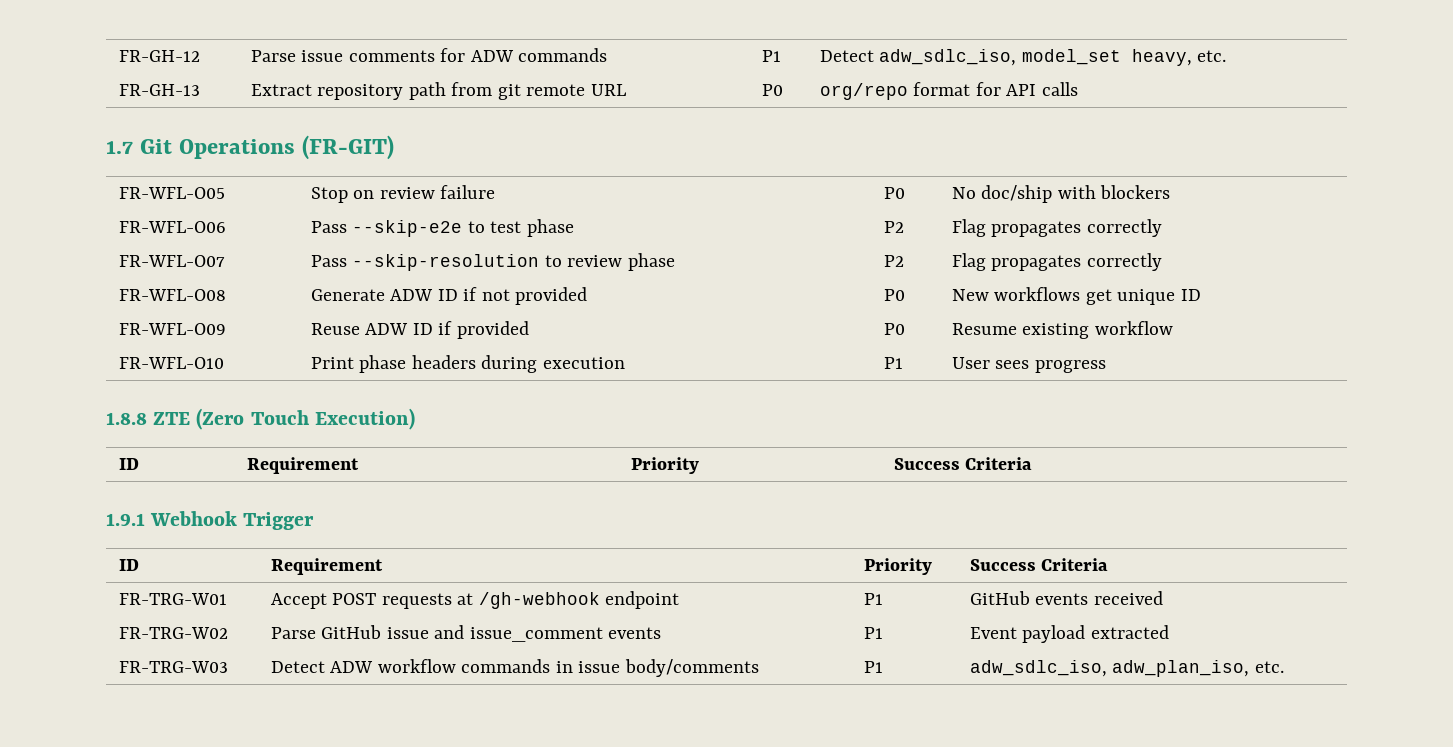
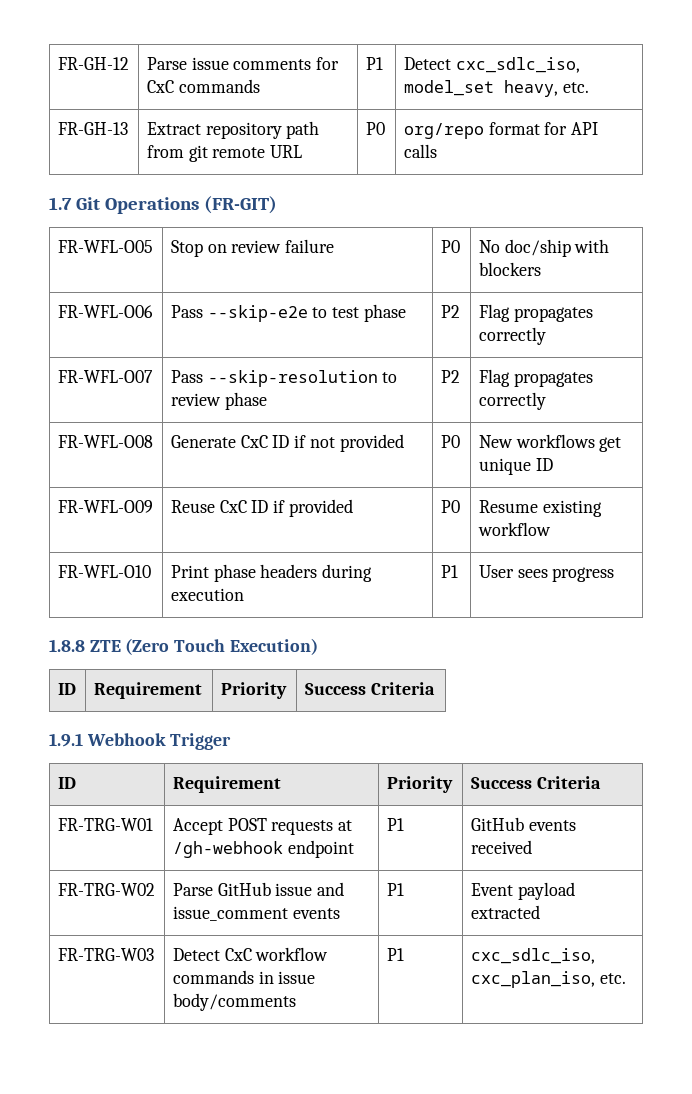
[470,50,514,62] ADW -> [146,80,174,93] CxC
[879,49,1017,66] adw_sdlc_iso, -> [455,57,580,73] cxc_sdlc_iso,
[390,289,434,301] ADW -> [240,435,268,448] CxC
[365,323,409,335] ADW -> [219,500,247,513] CxC
[330,661,374,673] ADW -> [224,948,252,961] CxC
[969,660,1250,677] adw_sdlc_iso, adw_plan_iso, -> [470,948,595,964] [470,971,595,988] cxc_sdlc_iso, cxc_plan_iso,

